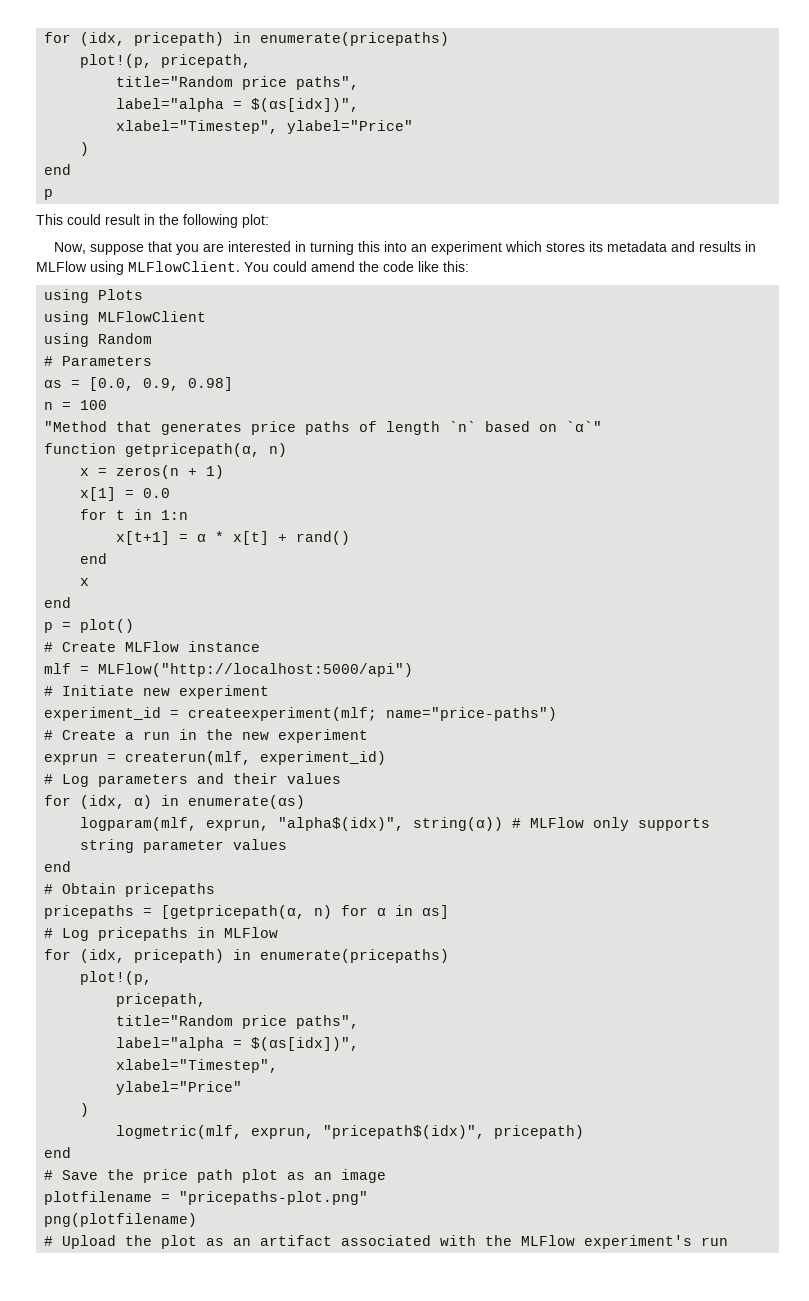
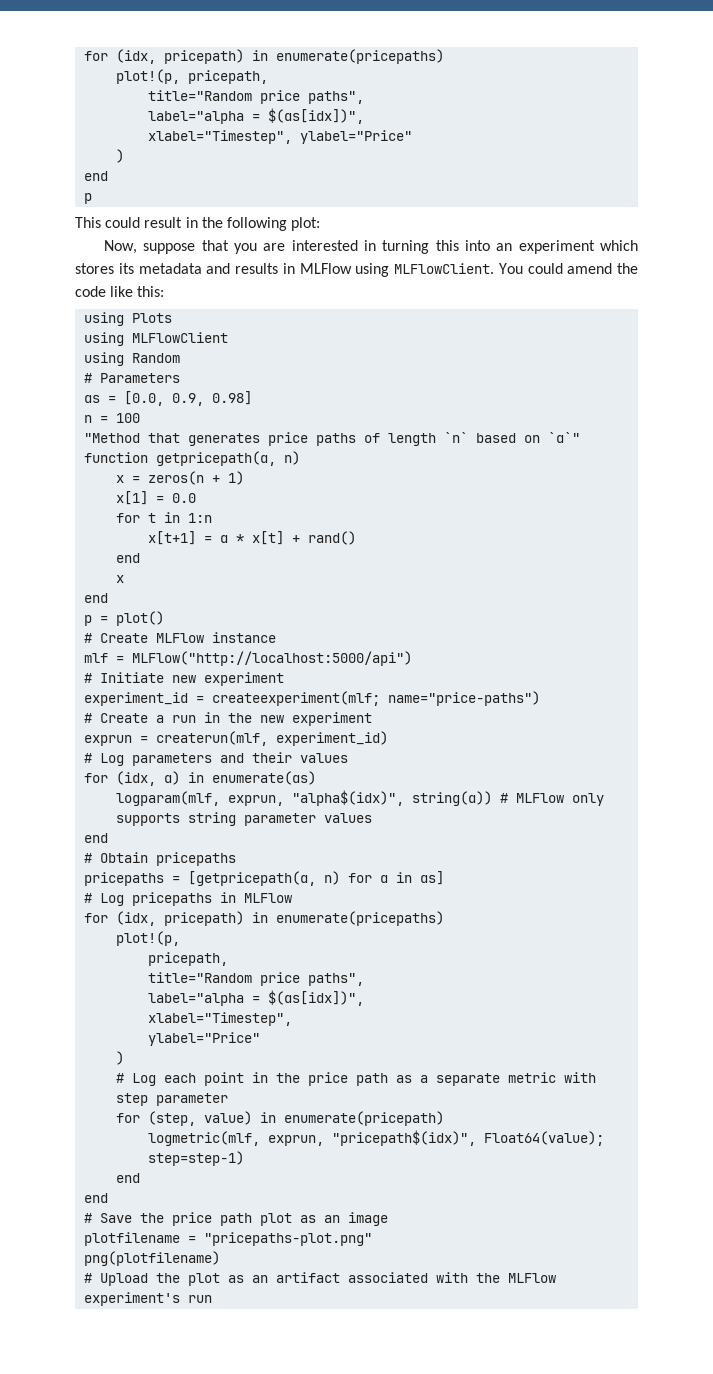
(90, 1110) none -> [116,1072,597,1086] [116,1093,229,1106] [116,1111,445,1126] // # Log each point in the price path as a separate metric with step parameter // for (step, value) in enumerate(pricepath)
[494,1125,585,1139] pricepath) -> [484,1131,605,1146] [148,1151,245,1166] [116,1173,141,1183] Float64(value); step=step-1) // end

